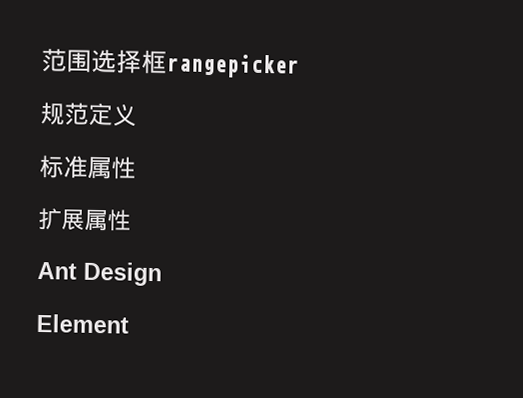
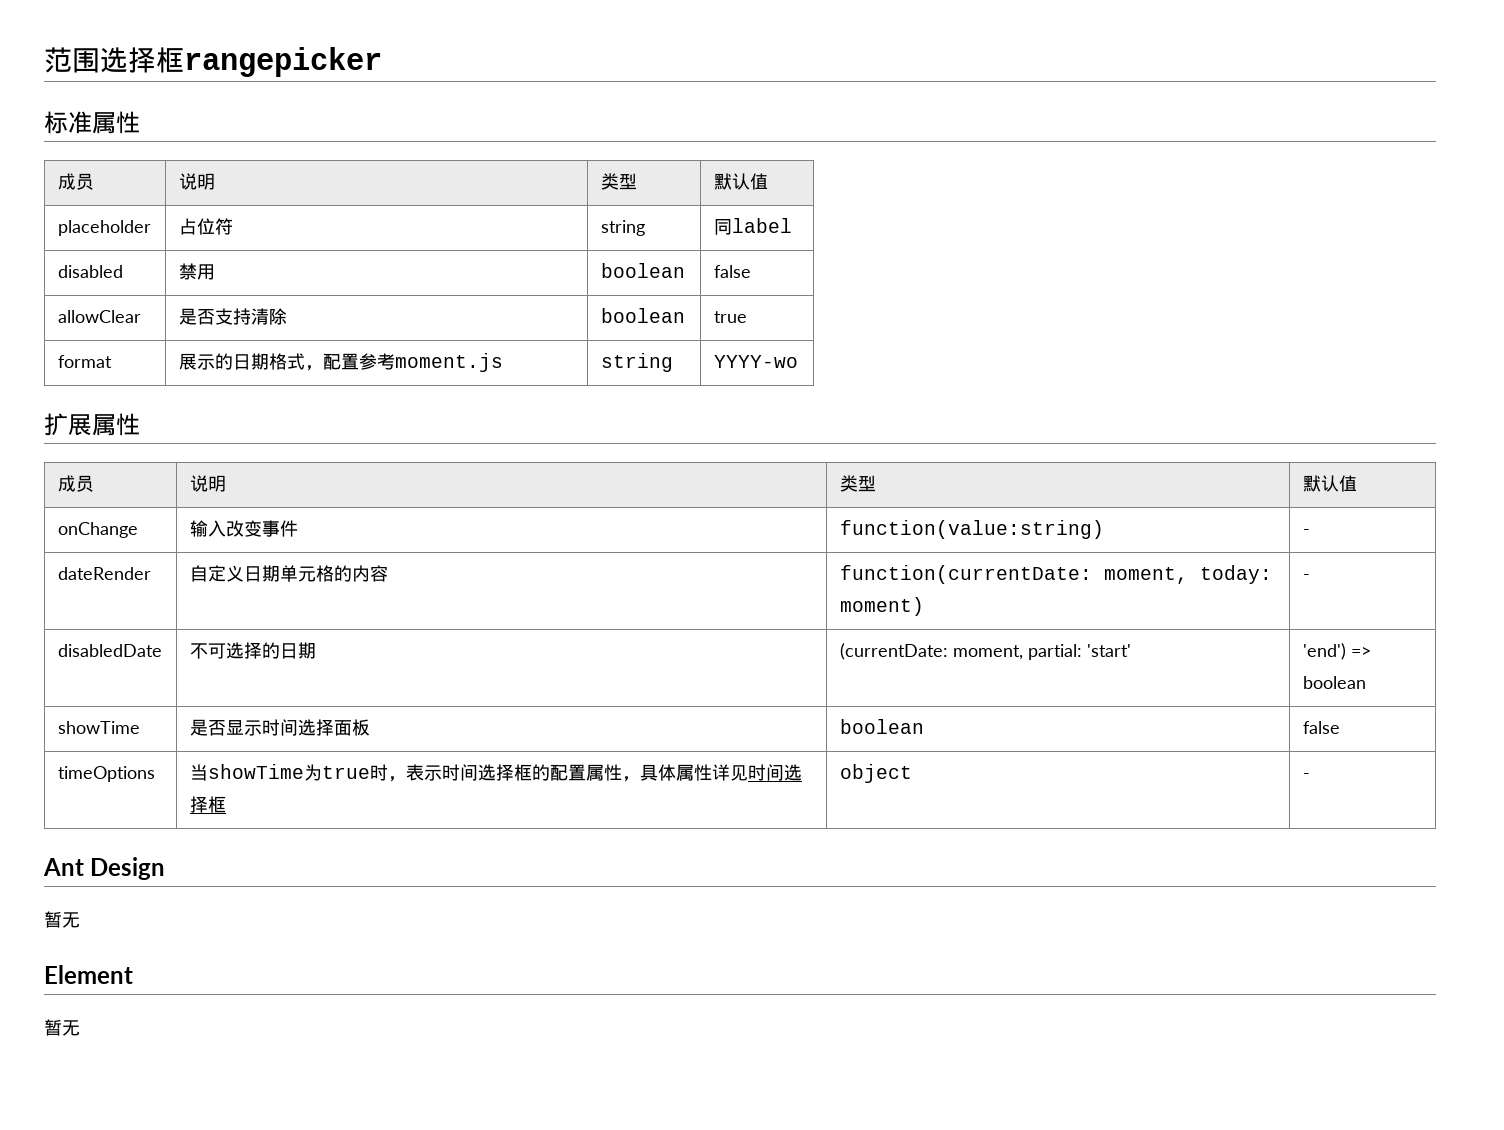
[40,101,137,127] // 规范定义 -> (382, 62) none
[38,207,131,232] // 扩展属性 -> [57,173,94,190] [178,173,215,190] [600,173,637,190] [713,173,768,190] [57,220,151,236] [178,218,233,235] [600,220,645,236] [713,218,792,235] [57,265,123,278] [178,263,215,280] [600,263,685,278] [713,265,751,278] [57,310,141,323] [178,308,287,325] [600,308,685,323] [713,311,747,323] [57,355,112,368] [178,353,503,372] [600,353,673,372] [713,355,798,368] [44,413,140,436] [57,475,94,492] [189,475,226,492] [839,475,876,492] [1302,475,1357,492] [57,522,138,538] [189,520,298,537] [839,520,1104,539] [1302,529,1310,535] [57,567,151,580] [189,565,388,582] [839,565,1272,584] [839,597,924,616] [1302,574,1310,580] [57,644,162,657] [189,642,316,659] [839,643,1131,660] [1302,643,1371,660] [1302,676,1366,689] [57,721,140,734] [189,719,370,736] [839,719,924,734] [1302,721,1340,734] [57,766,155,782] [189,764,802,782] [189,796,226,813] [839,764,912,783] [1302,773,1310,779] // 成员 | 说明 | 类型 | 默认值 // placeholder | 占位符 | string | 同label // disabled | 禁用 | boolean | false // allowClear | 是否支持清除 | boolean | true // format | 展示的日期格式，配置参考moment.js | string | YYYY-wo // 扩展属性 // 成员 | 说明 | 类型 | 默认值 // onChange | 输入改变事件 | function(value:string) | - // dateRender | 自定义日期单元格的内容 | function(currentDate: moment, today: moment) | - // disabledDate | 不可选择的日期 | (currentDate: moment, partial: 'start' | 'end') => boolean // showTime | 是否显示时间选择面板 | boolean | false // timeOptions | 当showTime为true时，表示时间选择框的配置属性，具体属性详见时间选择框 | object | -
(162, 274) none -> [44,911,80,928] // 暂无
(129, 323) none -> [44,1019,80,1036] // 暂无

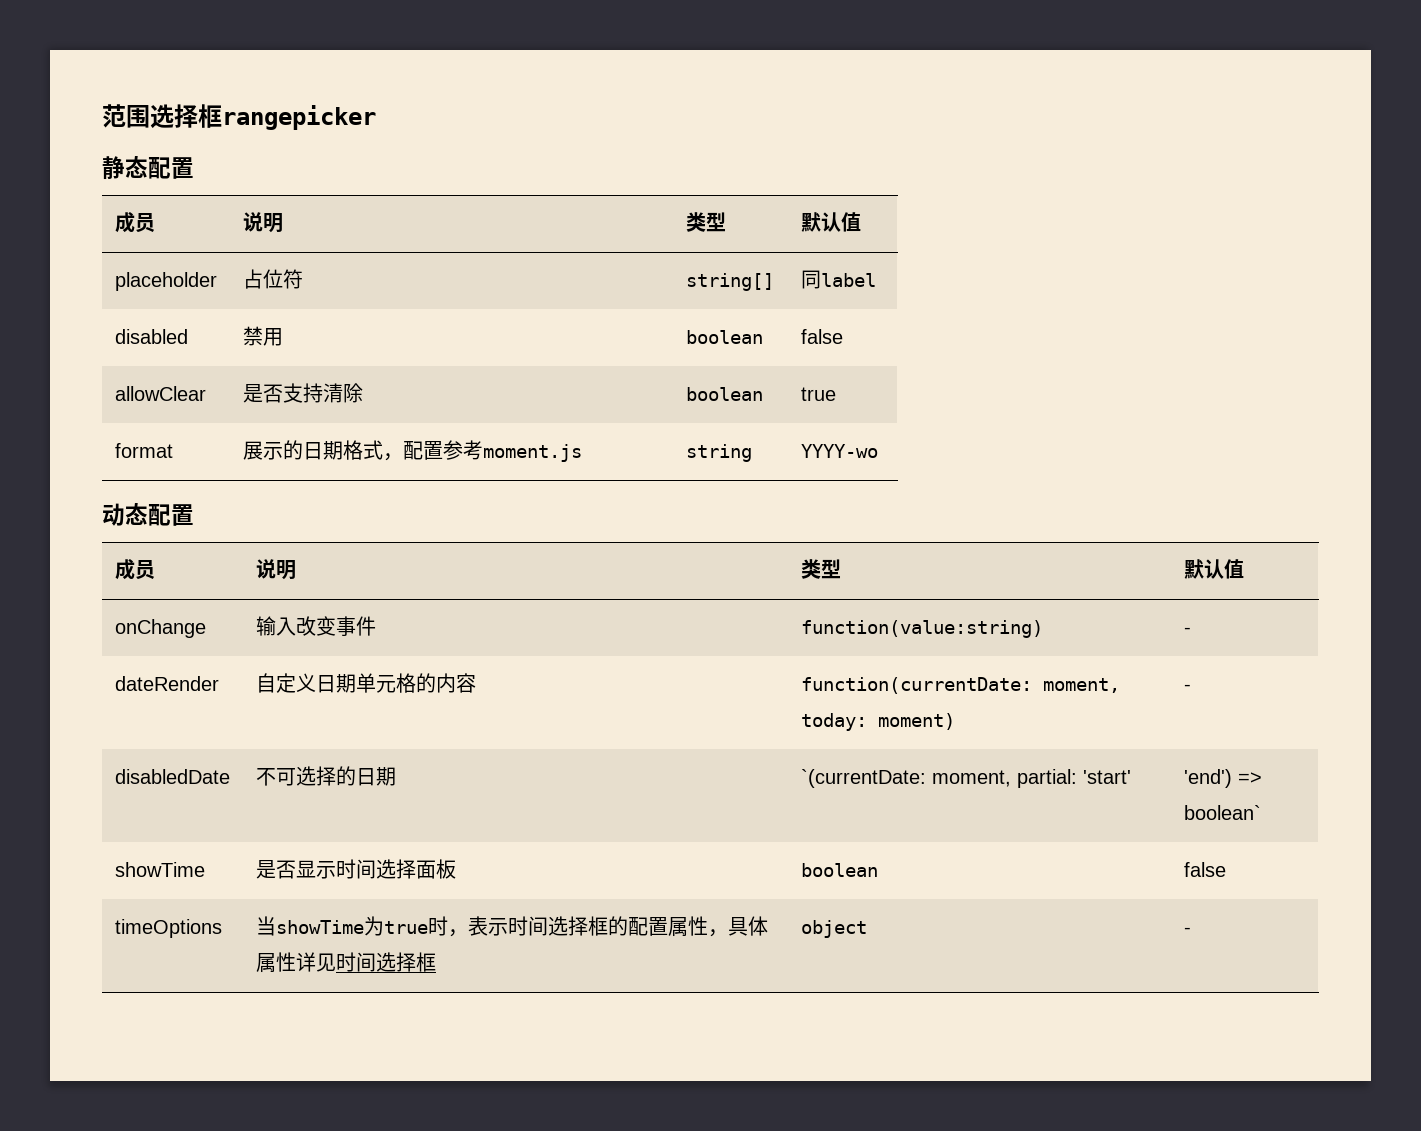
[44,111,140,134] 标准属性 -> [102,156,194,180] 静态配置
[600,220,645,236] string -> [685,273,774,291] string[]
[44,413,140,436] 扩展属性 -> [102,503,194,526] 动态配置
[839,643,948,660] (currentDate: -> [800,769,926,788] `(currentDate:
[1302,676,1366,689] boolean -> [1183,805,1261,820] boolean`
[43,857,166,880] [44,911,80,928] [44,965,133,984] [44,1019,80,1036] // Ant Design // 暂无 // Element // 暂无 -> (1191, 930) none

